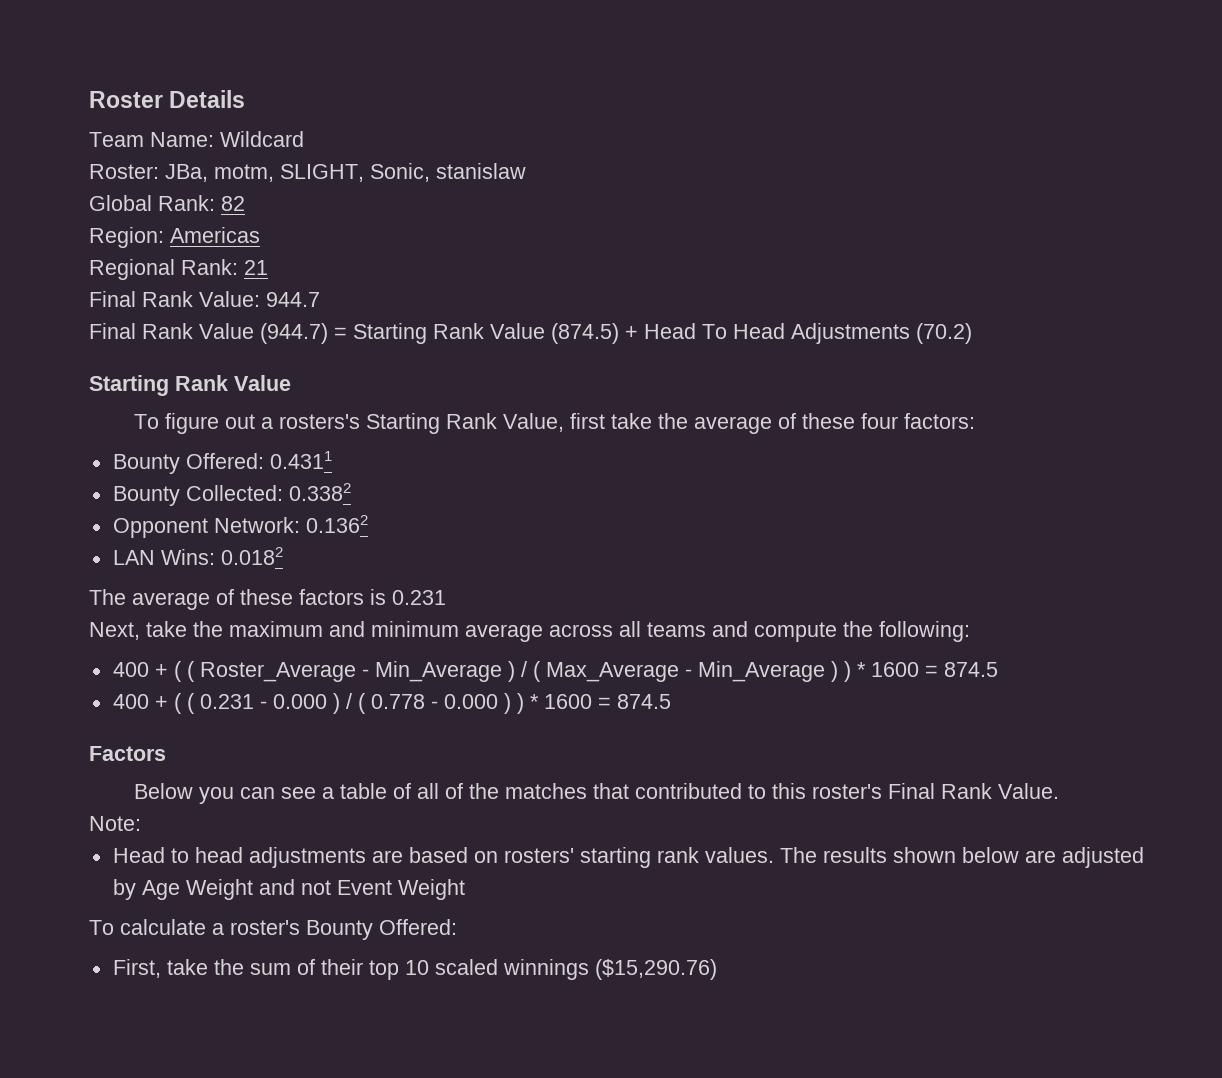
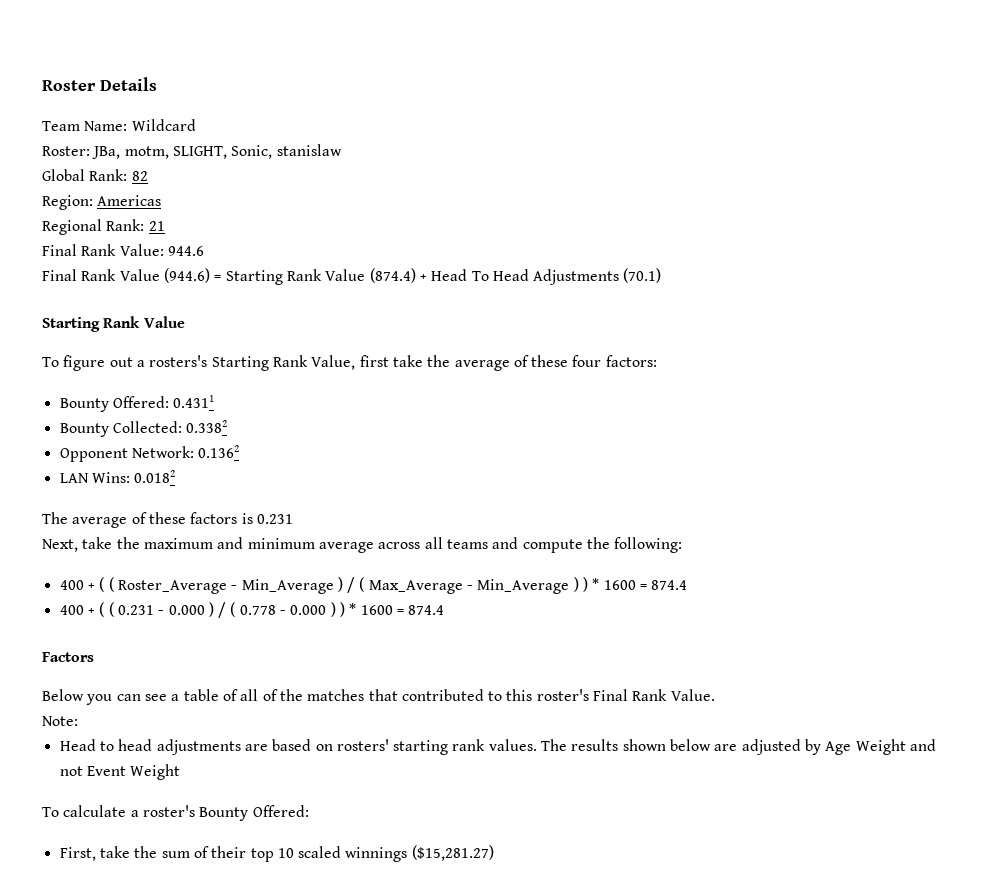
[266,292,320,307] 944.7 -> [167,246,204,256] 944.6
[260,323,328,344] (944.7) -> [163,268,210,283] (944.6)
[551,323,619,344] (874.5) -> [369,268,416,283] (874.4)
[916,323,972,344] (70.2) -> [623,268,662,283] (70.1)
[943,662,998,677] 874.5 -> [651,580,688,590] 874.4
[616,694,671,709] 874.5 -> [408,605,445,615] 874.4
[594,959,717,980] ($15,290.76) -> [411,845,494,861] ($15,281.27)

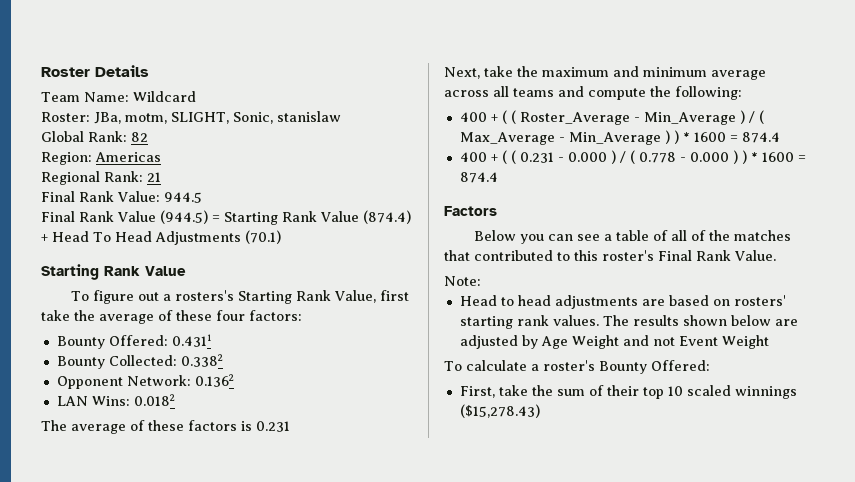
[167,246,204,256] 944.6 -> [164,192,202,203] 944.5
[163,268,210,283] (944.6) -> [160,210,208,224] (944.5)
[411,845,494,861] ($15,281.27) -> [459,404,540,418] ($15,278.43)

